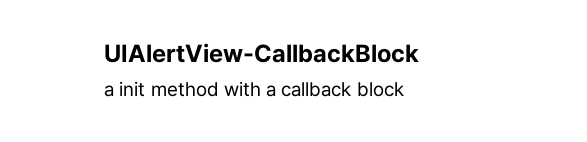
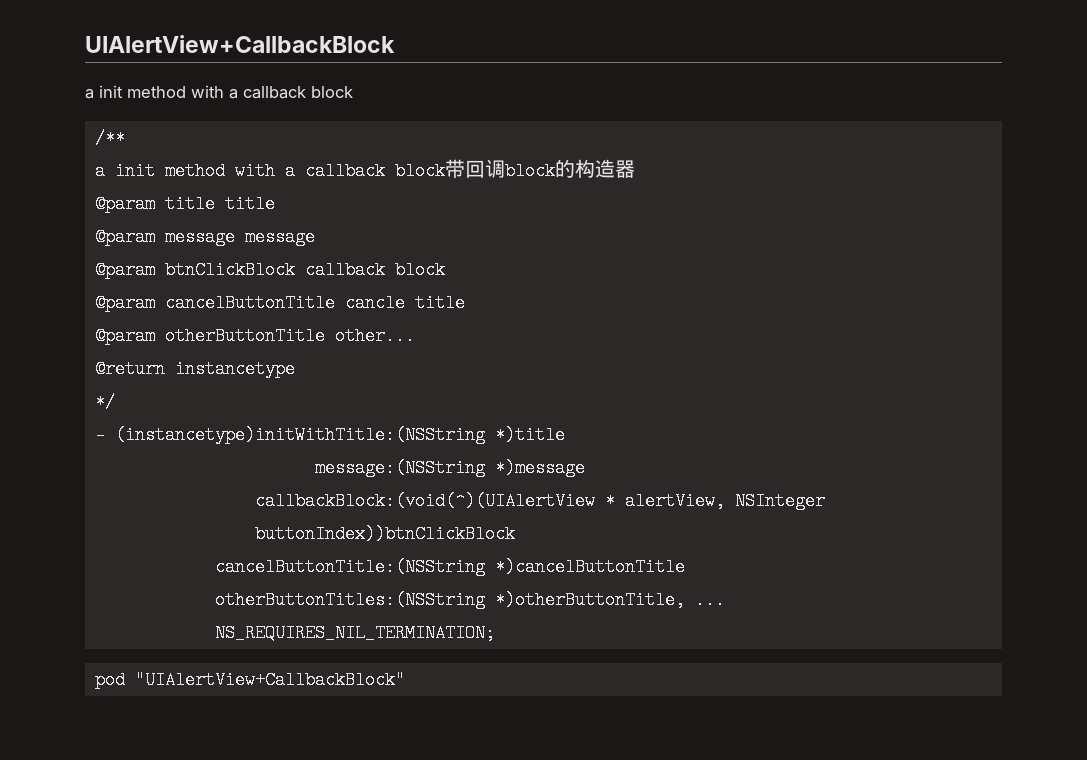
[104,43,419,63] [104,81,404,97] UIAlertView-CallbackBlock // a init method with a callback block -> [85,35,395,53] [85,85,353,99] [94,129,125,147] [94,159,635,180] [94,195,275,213] [94,228,315,246] [94,261,445,279] [94,294,465,312] [94,327,415,345] [94,360,295,378] [94,393,115,411] [94,426,565,444] [314,459,585,477] [254,492,825,510] [254,525,515,543] [214,558,685,576] [214,591,725,609] [214,624,495,642] [94,671,405,689] UIAlertView+CallbackBlock // a init method with a callback block // /** // a init method with a callback block带回调block的构造器 // @param title title // @param message message // @param btnClickBlock callback block // @param cancelButtonTitle cancle title // @param otherButtonTitle other... // @return instancetype // */ // - (instancetype)initWithTitle:(NSString *)title // message:(NSString *)message // callbackBlock:(void(^)(UIAlertView * alertView, NSInteger buttonIndex))btnClickBlock // cancelButtonTitle:(NSString *)cancelButtonTitle // otherButtonTitles:(NSString *)otherButtonTitle, ... NS_REQUIRES_NIL_TERMINATION; // pod "UIAlertView+CallbackBlock"

